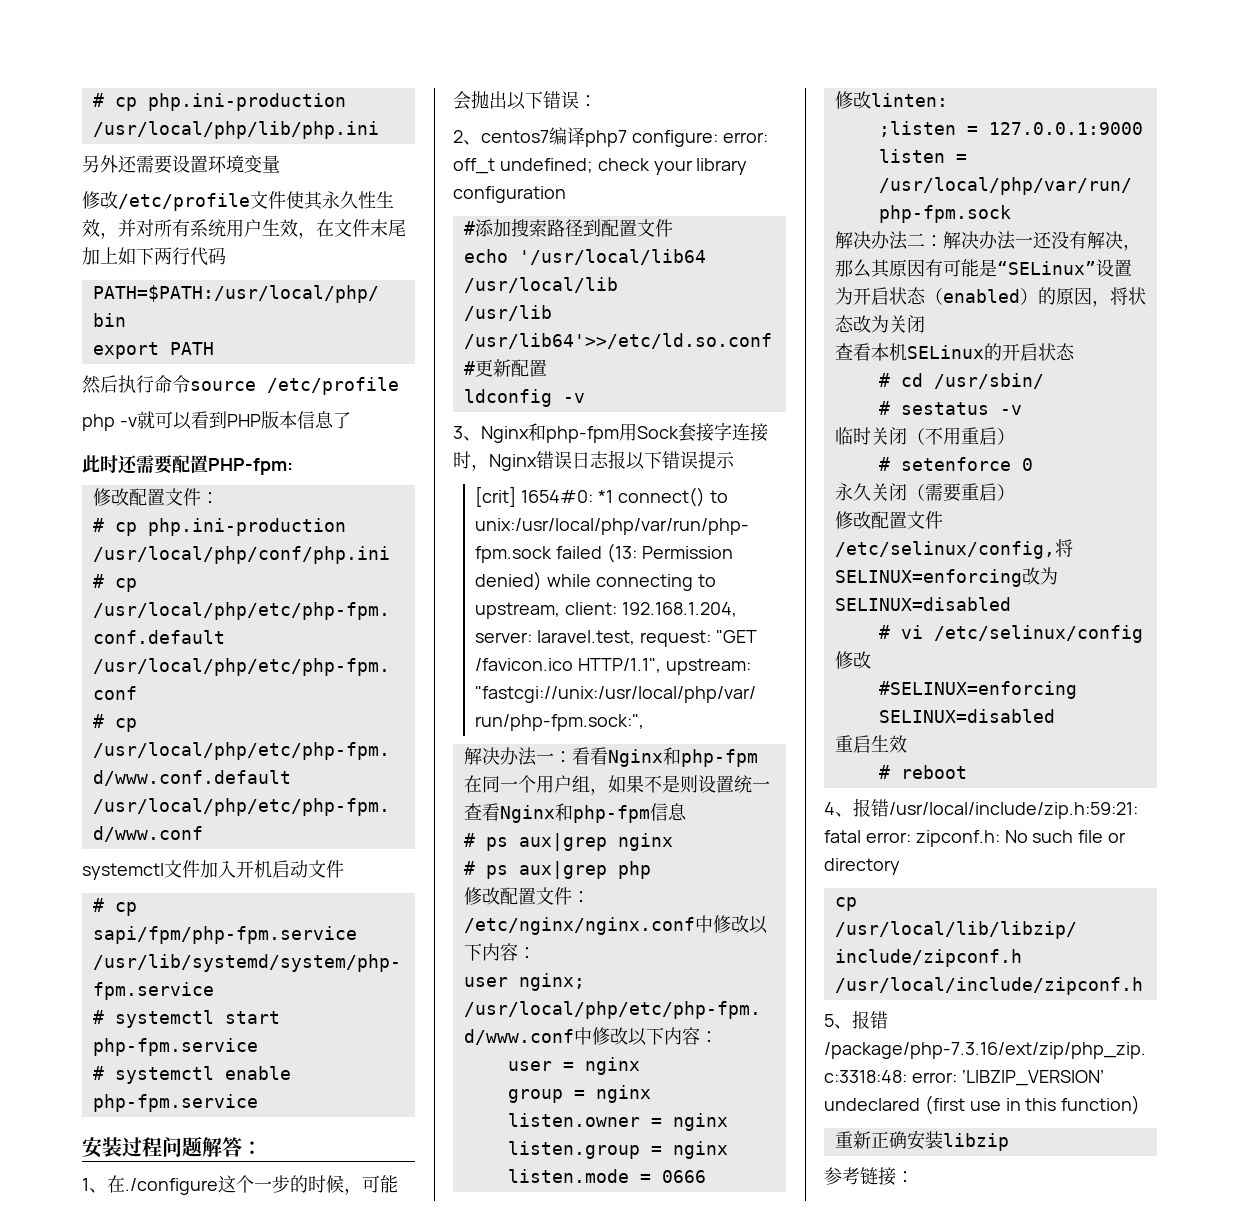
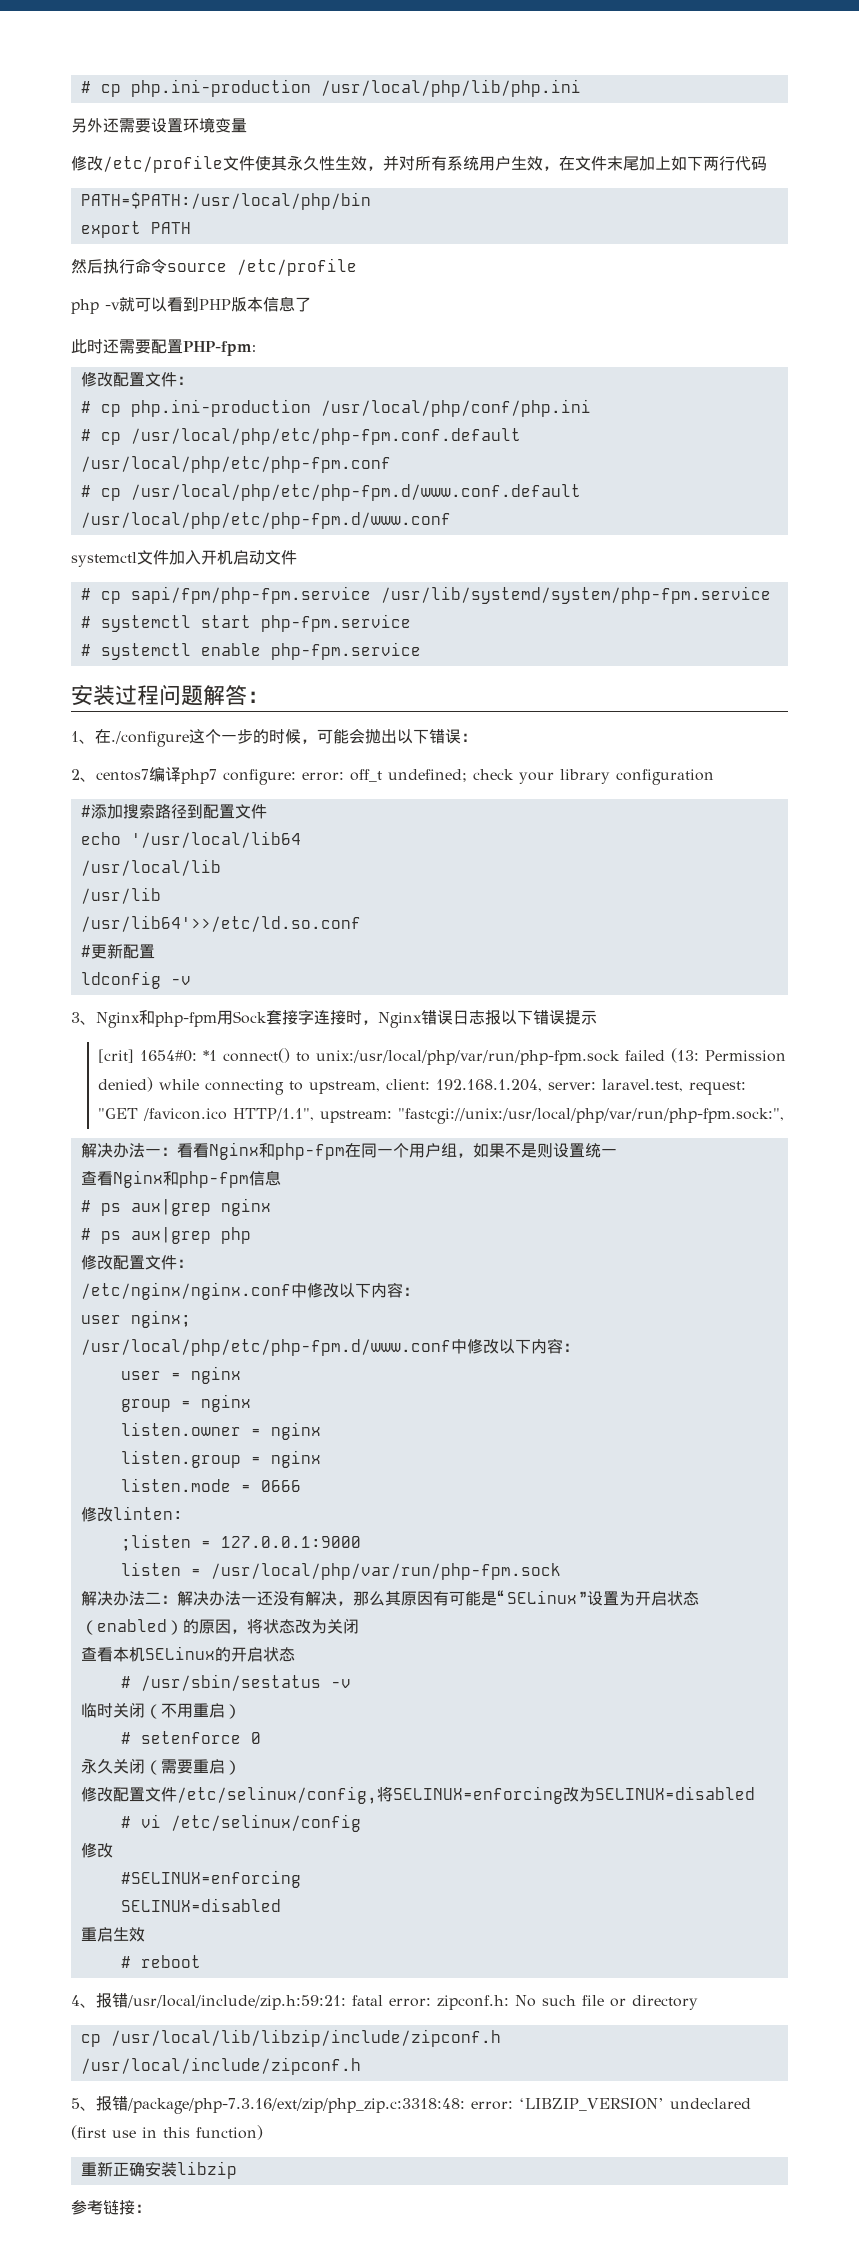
[900,373,1044,389] [878,401,989,415] cd /usr/sbin/ // # sestatus -> [140,1674,321,1691] /usr/sbin/sestatus

